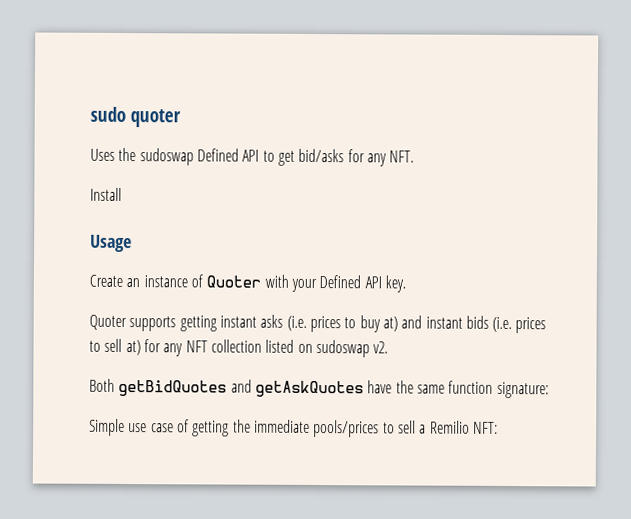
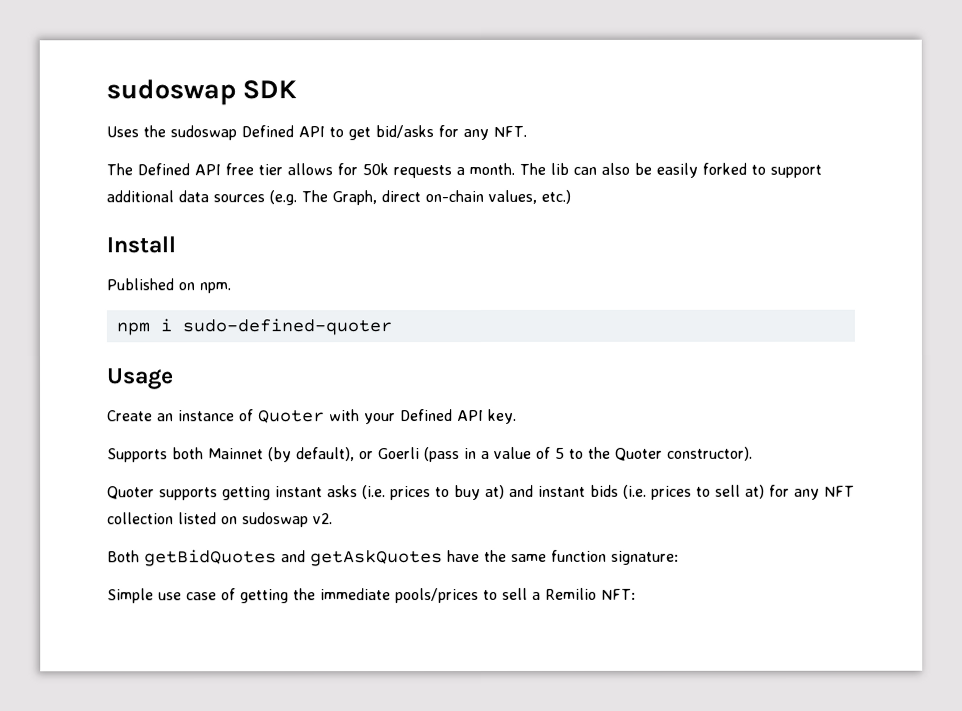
[90,106,181,128] sudo quoter -> [106,79,298,106] sudoswap SDK
[90,187,122,201] Install -> [106,162,822,179] [106,189,571,206] [106,236,176,254] [106,278,231,294] [115,318,392,336] The Defined API free tier allows for 50k requests a month. The lib can also be easily forked to support additional data sources (e.g. The Graph, direct on-chain values, etc.) // Install // Published on npm. // npm i sudo-defined-quoter
(406, 284) none -> [107,446,753,463] // Supports both Mainnet (by default), or Goerli (pass in a value of 5 to the Quoter constructor).

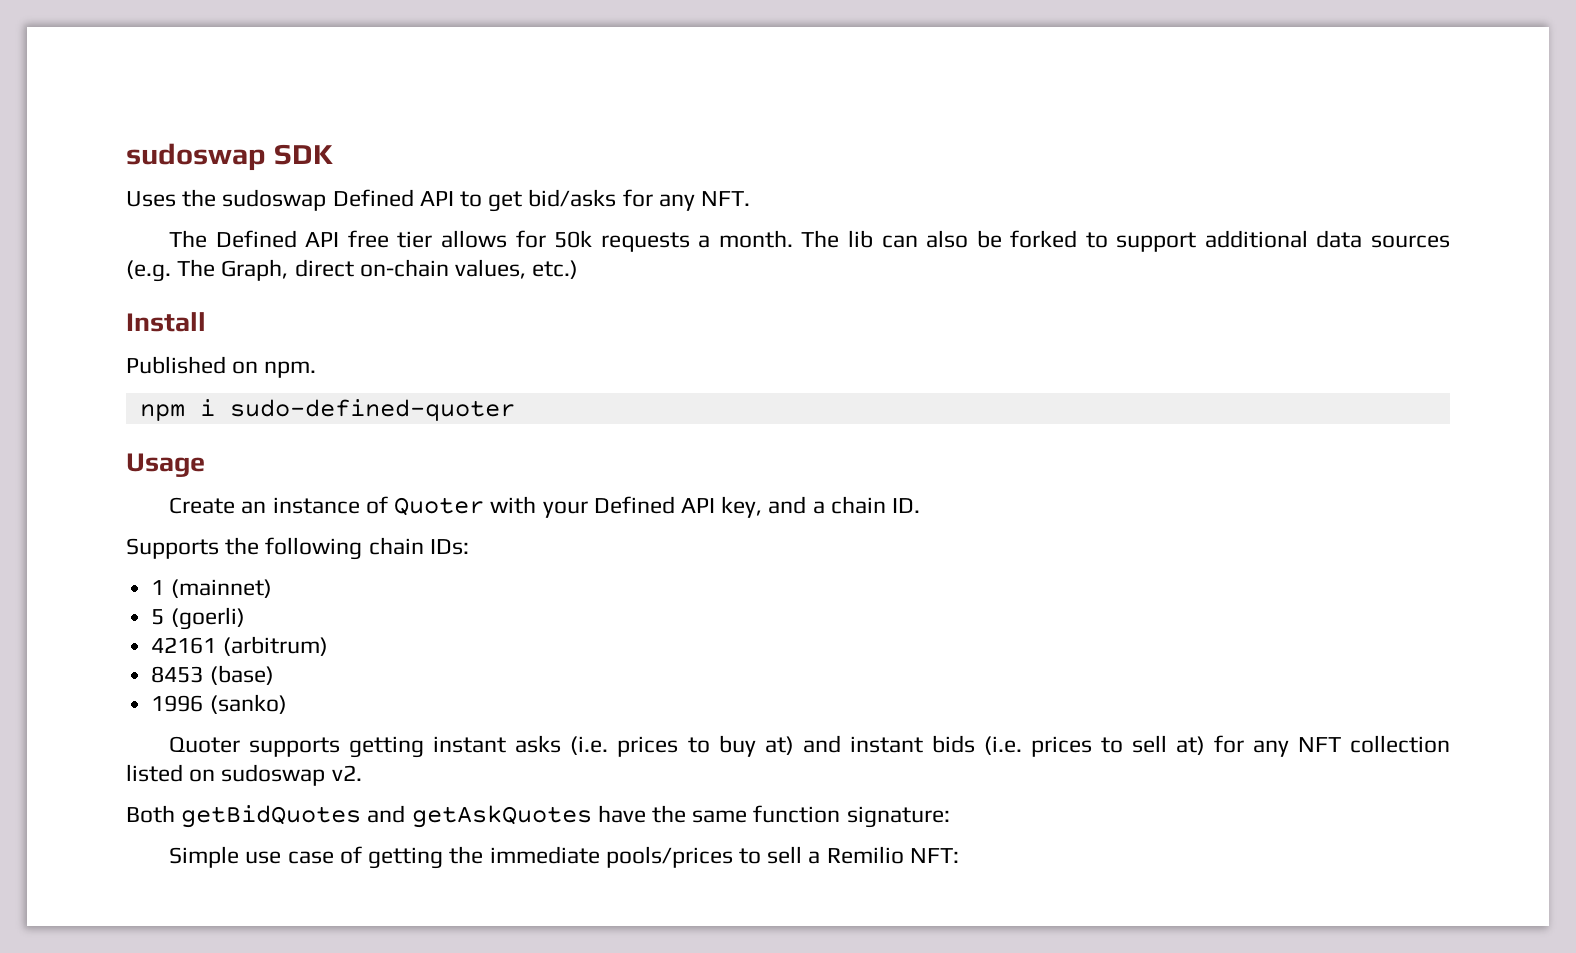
[656,162,698,178] easily -> (1002, 239) none
[488,408,517,424] [107,446,753,463] key. // Supports both Mainnet (by default), or Goerli (pass in a value of 5 to the Quoter constructor). -> [721,496,920,518] [126,537,469,560] [151,579,272,598] [151,607,245,630] [151,636,328,656] [151,665,274,685] [151,694,287,714] key, and a chain ID. // Supports the following chain IDs: // 1 (mainnet) // 5 (goerli) // 42161 (arbitrum) // 8453 (base) // 1996 (sanko)

